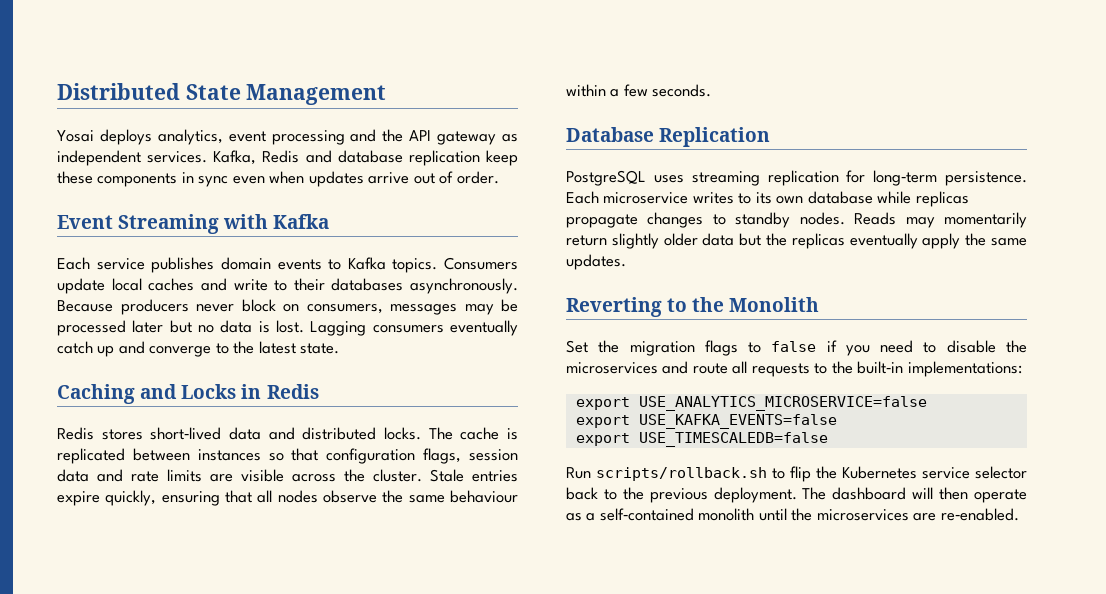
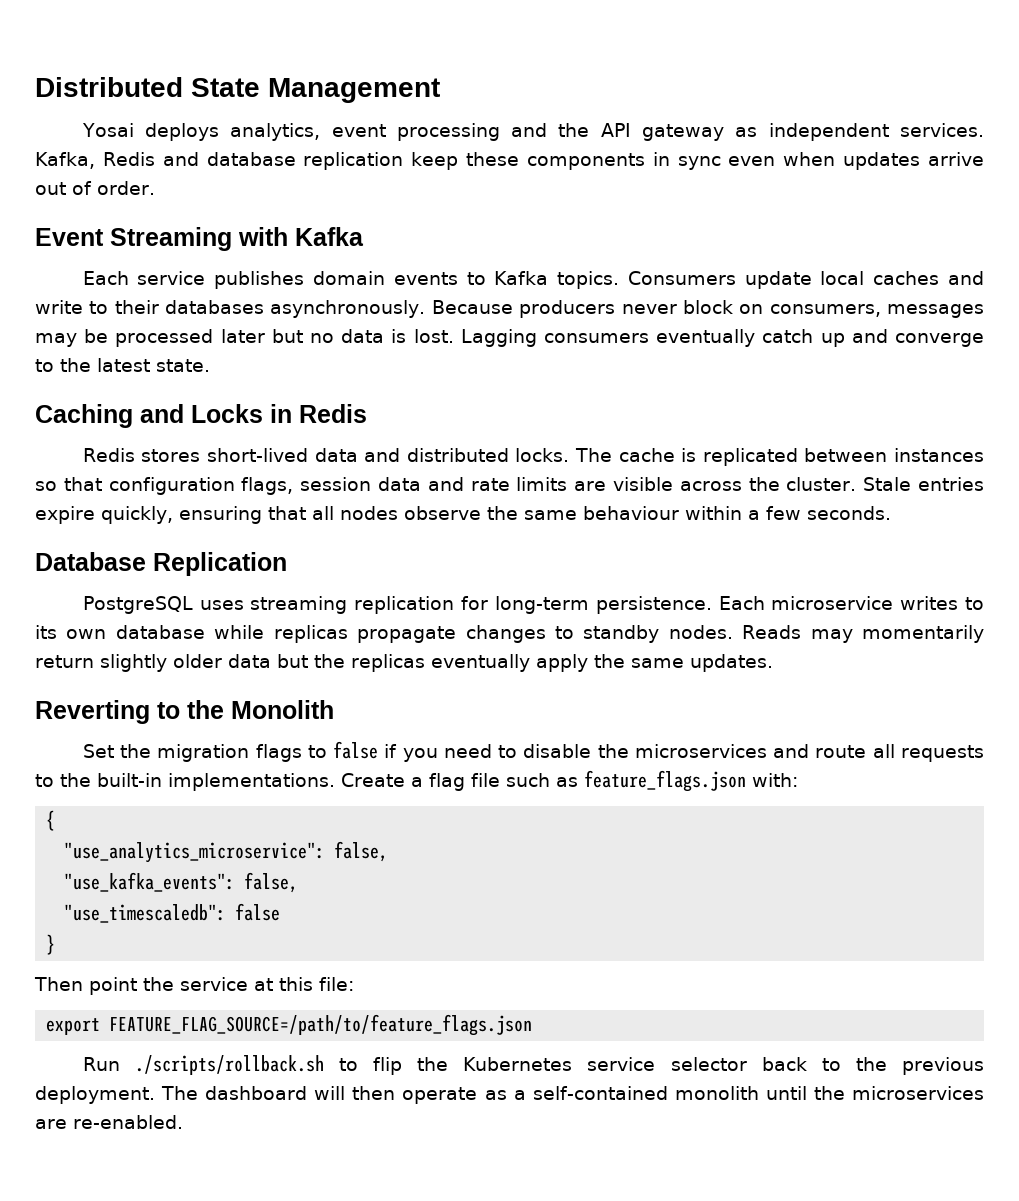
[907,361,1022,377] [575,396,927,411] [575,414,837,429] [575,432,828,447] implementations: // export USE_ANALYTICS_MICROSERVICE=false // export USE_KAFKA_EVENTS=false // export USE_TIMESCALEDB=false -> [168,770,798,792] [46,810,56,831] [64,841,389,863] [64,872,299,893] [64,903,281,923] [46,934,56,955] [34,977,354,995] [46,1014,533,1036] implementations. Create a flag file such as feature_flags.json with: // { // "use_analytics_microservice": false, // "use_kafka_events": false, // "use_timescaledb": false // } // Then point the service at this file: // export FEATURE_FLAG_SOURCE=/path/to/feature_flags.json
[596,467,767,481] scripts/rollback.sh -> [134,1055,324,1075] ./scripts/rollback.sh

